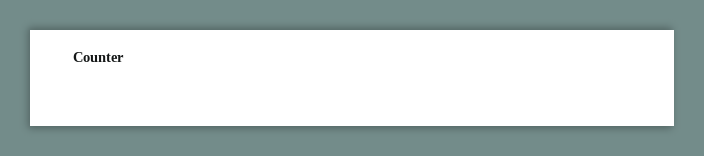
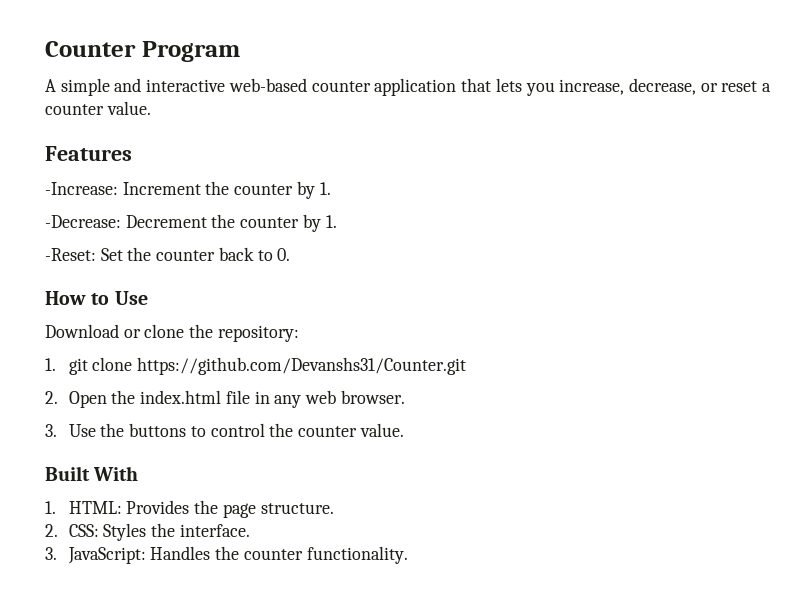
(124, 57) none -> [141,41,240,62] [45,78,772,96] [45,101,151,115] [45,146,132,161] [45,181,331,199] [45,214,337,232] [45,247,291,261] [45,291,148,305] [45,324,299,342] [45,357,467,375] [45,390,405,408] [45,423,404,437] [45,466,139,481] [45,500,334,518] [45,523,250,541] [45,546,408,564] Program // A simple and interactive web-based counter application that lets you increase, decrease, or reset a counter value. // Features // -Increase: Increment the counter by 1. // -Decrease: Decrement the counter by 1. // -Reset: Set the counter back to 0. // How to Use // Download or clone the repository: // 1. git clone https://github.com/Devanshs31/Counter.git // 2. Open the index.html file in any web browser. // 3. Use the buttons to control the counter value. // Built With // 1. HTML: Provides the page structure. // 2. CSS: Styles the interface. // 3. JavaScript: Handles the counter functionality.

